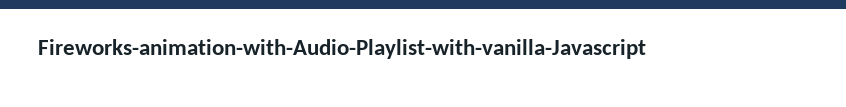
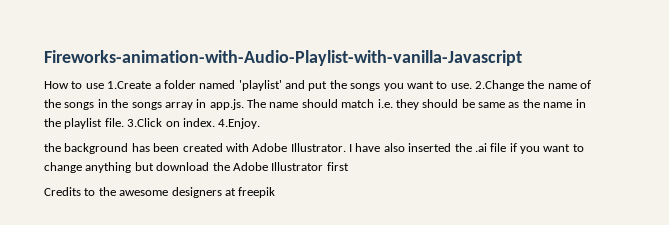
(646, 49) none -> [44,80,592,91] [44,99,586,110] [44,118,261,129] [44,143,584,154] [44,162,349,173] [44,187,276,198] // How to use 1.Create a folder named 'playlist' and put the songs you want to use. 2.Change the name of the songs in the songs array in app.js. The name should match i.e. they should be same as the name in the playlist file. 3.Click on index. 4.Enjoy. // the background has been created with Adobe Illustrator. I have also inserted the .ai file if you want to change anything but download the Adobe Illustrator first // Credits to the awesome designers at freepik

